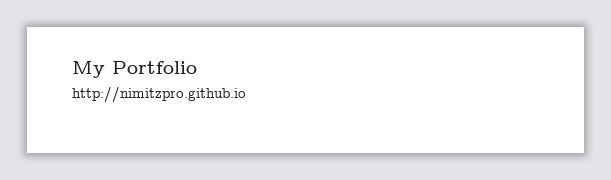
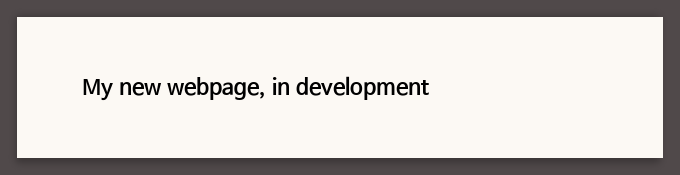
[112,61,197,74] [72,86,246,103] Portfolio // http://nimitzpro.github.io -> [118,76,429,100] new webpage, in development

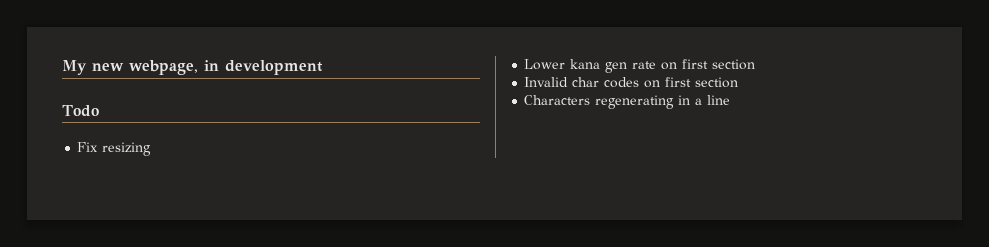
(429, 88) none -> [62,105,99,117] [77,142,152,156] [524,59,756,73] [524,77,739,88] [524,95,731,109] // Todo // Fix resizing // Lower kana gen rate on first section // Invalid char codes on first section // Characters regenerating in a line

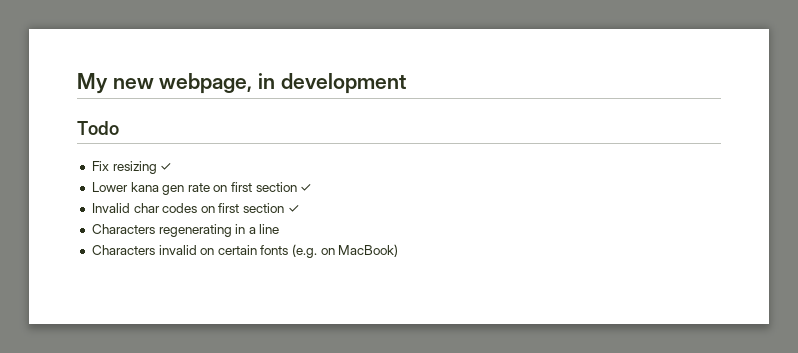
(152, 149) none -> [160,163,172,171] ✓
(756, 64) none -> [300,184,312,192] ✓
(739, 82) none -> [287,205,299,213] ✓
(731, 100) none -> [91,244,399,258] // Characters invalid on certain fonts (e.g. on MacBook)

